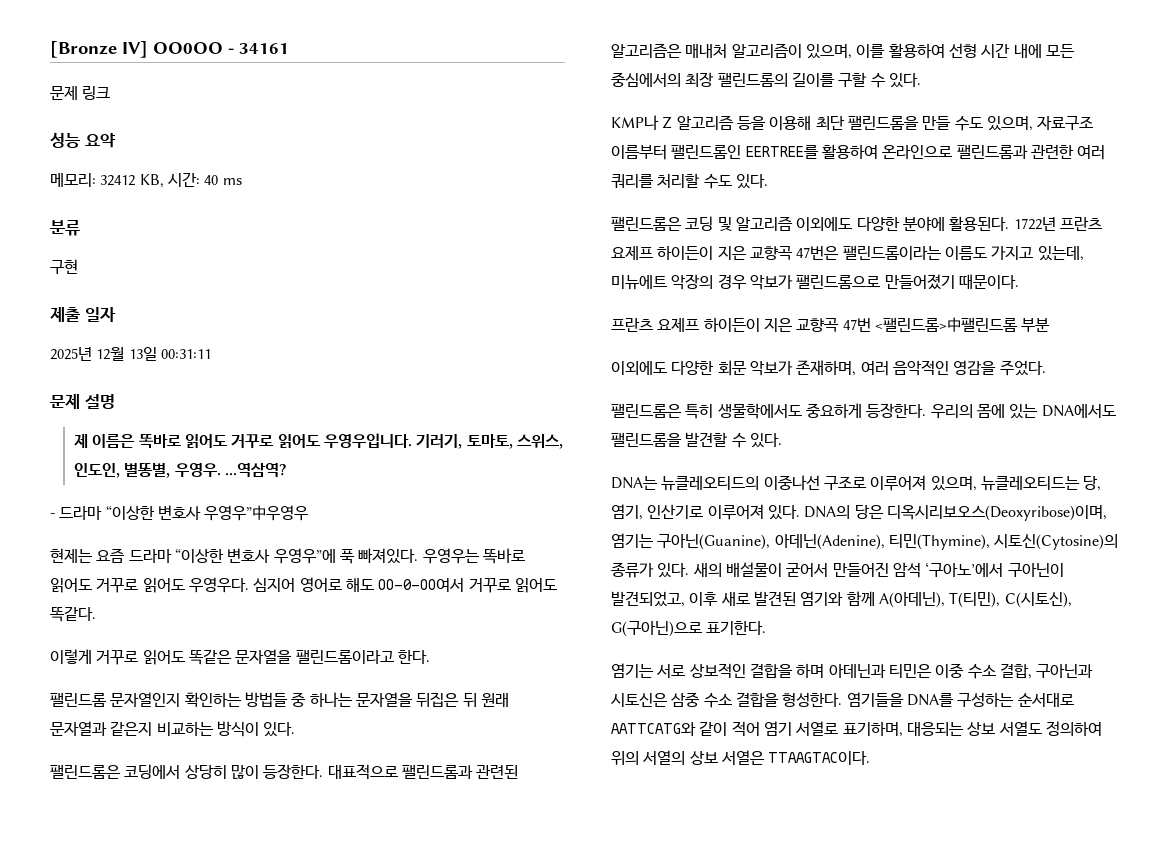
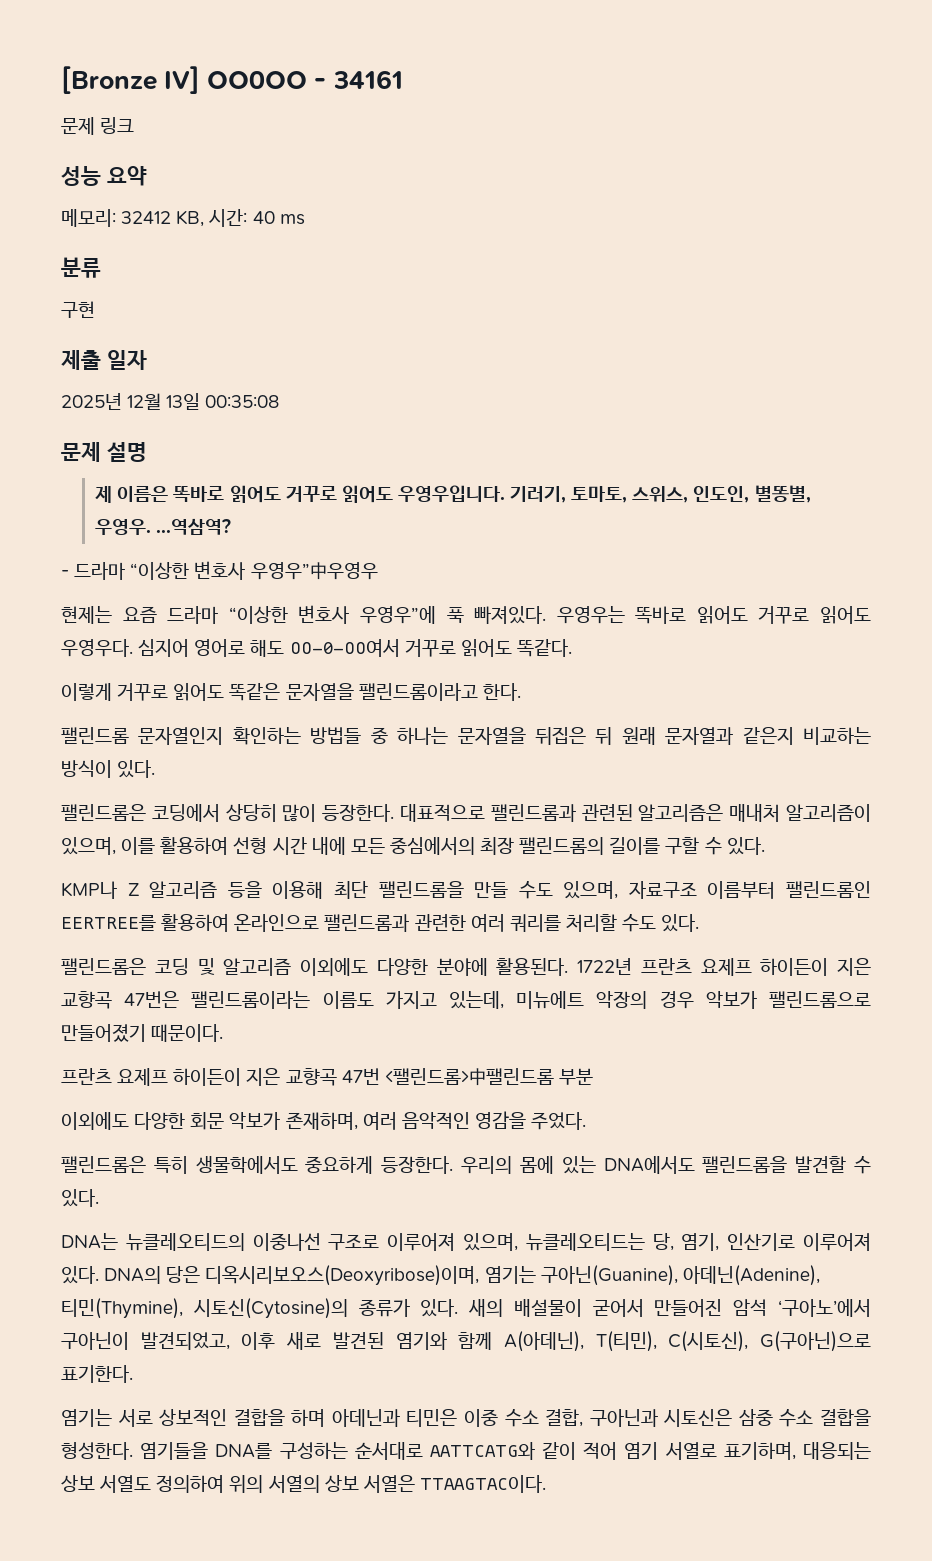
[160,349,211,359] 00:31:11 -> [205,395,280,408] 00:35:08

